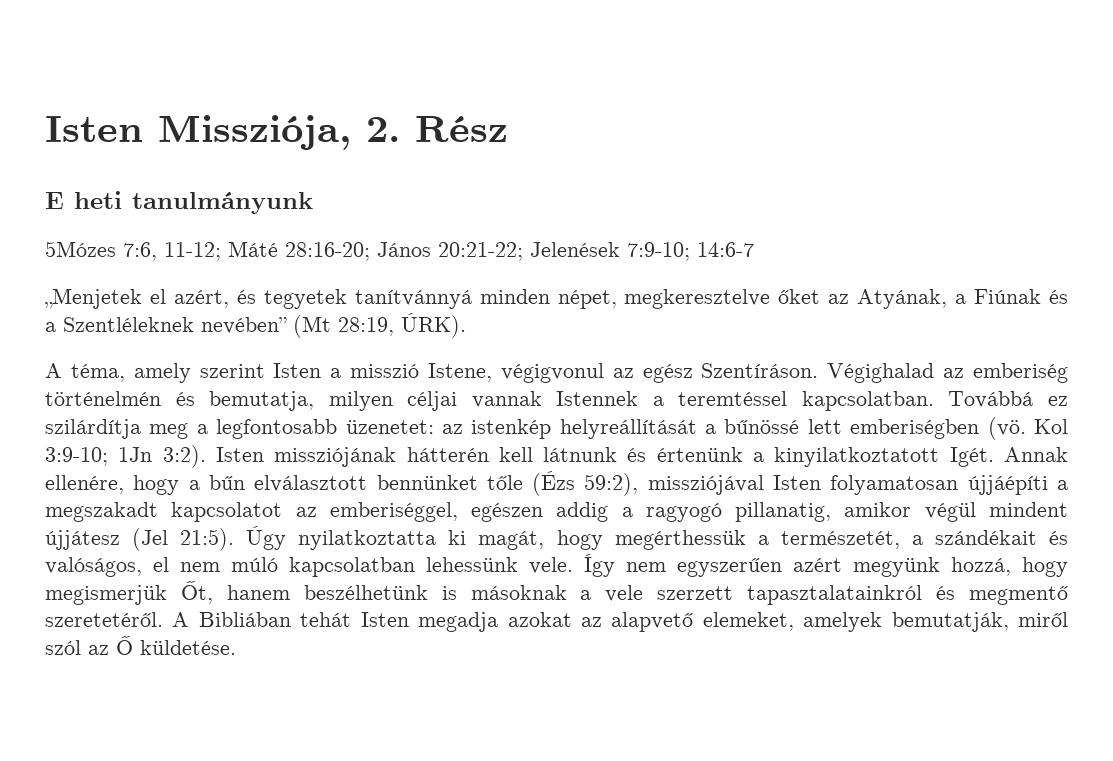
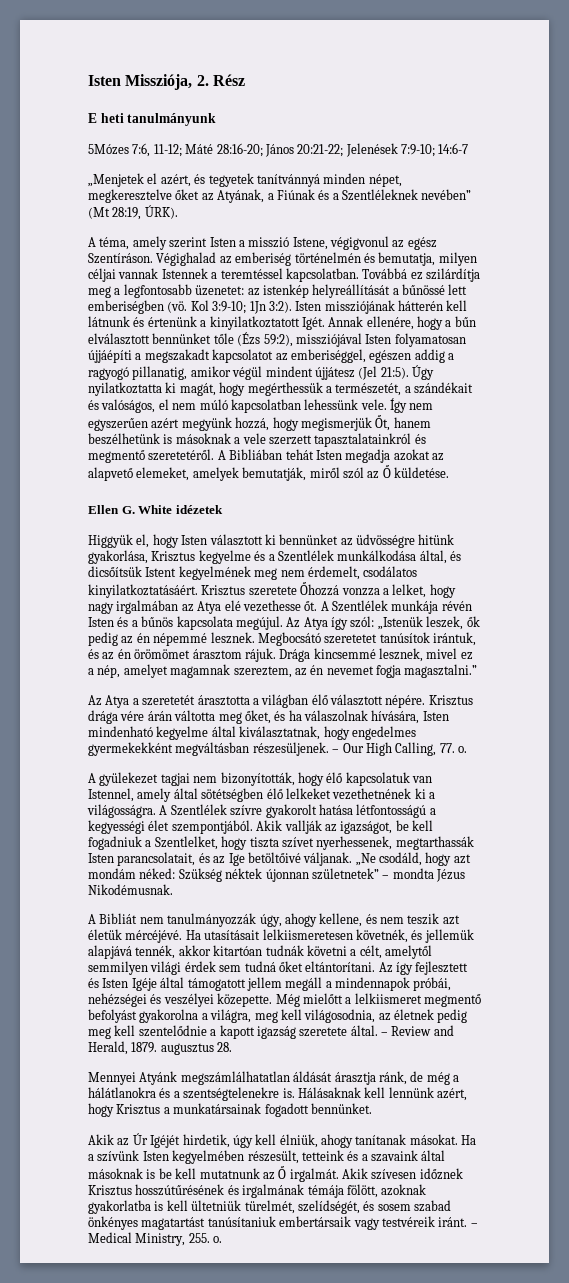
(236, 647) none -> [88,505,223,514] [88,534,455,548] [88,550,461,564] [88,566,418,580] [88,582,456,598] [88,600,472,614] [88,616,480,630] [88,632,476,646] [88,648,473,662] [88,664,478,678] [88,694,473,708] [88,710,449,724] [88,726,416,740] [88,742,467,756] [88,772,432,786] [88,788,435,802] [87,804,436,818] [88,820,433,834] [88,836,474,850] [88,852,471,866] [88,868,465,882] [88,884,173,895] [88,913,460,927] [88,929,474,943] [88,945,432,959] [88,961,469,975] [88,977,452,991] [88,993,481,1007] [88,1009,468,1023] [88,1025,454,1039] [88,1041,233,1055] [88,1071,459,1085] [88,1087,467,1101] [88,1103,372,1117] [88,1133,477,1148] [88,1150,446,1164] [88,1166,463,1182] [88,1184,427,1198] [88,1200,451,1214] [88,1216,478,1230] [88,1232,223,1246] // Ellen G. White idézetek // Higgyük el, hogy Isten választott ki bennünket az üdvösségre hitünk gyakorlása, Krisztus kegyelme és a Szentlélek munkálkodása által, és dicsőítsük Istent kegyelmének meg nem érdemelt, csodálatos kinyilatkoztatásáért. Krisztus szeretete Őhozzá vonzza a lelket, hogy nagy irgalmában az Atya elé vezethesse őt. A Szentlélek munkája révén Isten és a bűnös kapcsolata megújul. Az Atya így szól: „Istenük leszek, ők pedig az én népemmé lesznek. Megbocsátó szeretetet tanúsítok irántuk, és az én örömömet árasztom rájuk. Drága kincsemmé lesznek, mivel ez a nép, amelyet magamnak szereztem, az én nevemet fogja magasztalni.” // Az Atya a szeretetét árasztotta a világban élő választott népére. Krisztus drága vére árán váltotta meg őket, és ha válaszolnak hívására, Isten mindenható kegyelme által kiválasztatnak, hogy engedelmes gyermekekként megváltásban részesüljenek. – Our High Calling, 77. o. // A gyülekezet tagjai nem bizonyították, hogy élő kapcsolatuk van Istennel, amely által sötétségben élő lelkeket vezethetnének ki a világosságra. A Szentlélek szívre gyakorolt hatása létfontosságú a kegyességi élet szempontjából. Akik vallják az igazságot, be kell fogadniuk a Szentlelket, hogy tiszta szívet nyerhessenek, megtarthassák Isten parancsolatait, és az Ige betöltőivé váljanak. „Ne csodáld, hogy azt mondám néked: Szükség néktek újonnan születnetek” – mondta Jézus Nikodémusnak. // A Bibliát nem tanulmányozzák úgy, ahogy kellene, és nem teszik azt életük mércéjévé. Ha utasításait lelkiismeretesen követnék, és jellemük alapjává tennék, akkor kitartóan tudnák követni a célt, amelytől semmilyen világi érdek sem tudná őket eltántorítani. Az így fejlesztett és Isten Igéje által támogatott jellem megáll a mindennapok próbái, nehézségei és veszélyei közepette. Még mielőtt a lelkiismeret megmentő befolyást gyakorolna a világra, meg kell világosodnia, az életnek pedig meg kell szentelődnie a kapott igazság szeretete által. – Review and Herald, 1879. augusztus 28. // Mennyei Atyánk megszámlálhatatlan áldását árasztja ránk, de még a hálátlanokra és a szentségtelenekre is. Hálásaknak kell lennünk azért, hogy Krisztus a munkatársainak fogadott bennünket. // Akik az Úr Igéjét hirdetik, úgy kell élniük, ahogy tanítanak másokat. Ha a szívünk Isten kegyelmében részesült, tetteink és a szavaink által másoknak is be kell mutatnunk az Ő irgalmát. Akik szívesen időznek Krisztus hosszútűrésének és irgalmának témája fölött, azoknak gyakorlatba is kell ültetniük türelmét, szelídségét, és sosem szabad önkényes magatartást tanúsítaniuk embertársaik vagy testvéreik iránt. – Medical Ministry, 255. o.

